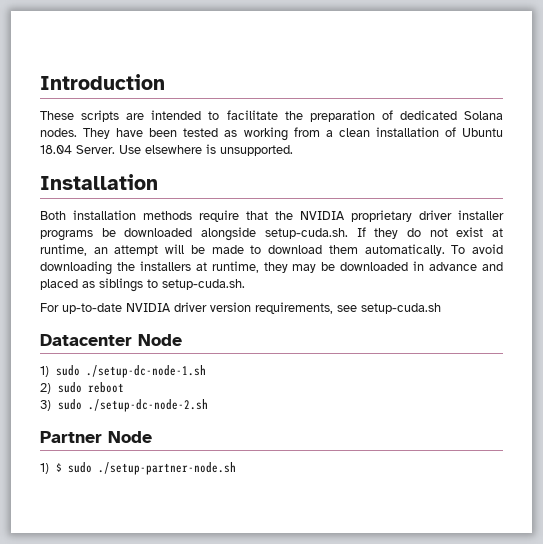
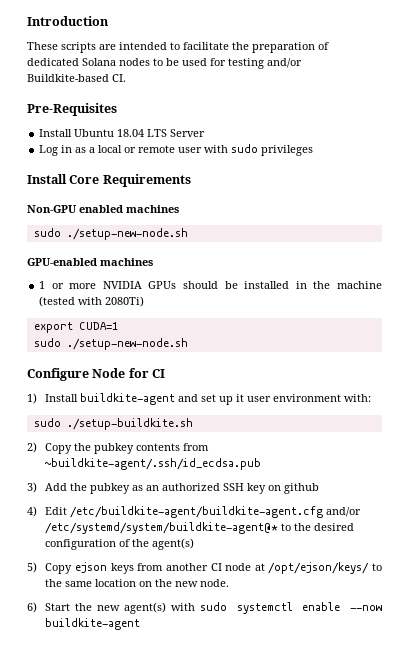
[40,127,503,141] [40,144,293,156] [40,174,158,190] [40,210,504,222] [40,227,503,241] [40,244,503,256] [40,261,504,275] [40,278,245,292] [40,302,441,314] [40,334,182,346] [40,365,206,378] [40,382,124,394] [40,399,208,412] [40,431,152,443] [40,462,236,475] nodes. They have been tested as working from a clean installation of Ubuntu 18.04 Server. Use elsewhere is unsupported. // Installation // Both installation methods require that the NVIDIA proprietary driver installer programs be downloaded alongside setup-cuda.sh. If they do not exist at runtime, an attempt will be made to download them automatically. To avoid downloading the installers at runtime, they may be downloaded in advance and placed as siblings to setup-cuda.sh. // For up-to-date NVIDIA driver version requirements, see setup-cuda.sh // Datacenter Node // 1) sudo ./setup-dc-node-1.sh // 2) sudo reboot // 3) sudo ./setup-dc-node-2.sh // Partner Node // 1) $ sudo ./setup-partner-node.sh -> [119,58,302,69] [27,74,126,82] [27,103,117,116] [39,129,206,137] [39,144,314,156] [27,174,191,187] [27,205,179,213] [33,228,188,240] [27,258,153,266] [39,281,382,289] [39,296,145,307] [33,322,118,333] [33,338,188,350] [27,368,166,381] [27,393,372,405] [33,418,193,430] [27,442,210,454] [45,458,262,470] [27,482,320,494] [27,506,362,518] [45,522,355,534] [45,538,195,550] [27,562,382,574] [45,579,230,587] [27,602,382,614] [45,618,141,630] nodes to be used for testing and/or Buildkite-based CI. // Pre-Requisites // Install Ubuntu 18.04 LTS Server // Log in as a local or remote user with sudo privileges // Install Core Requirements // Non-GPU enabled machines // sudo ./setup-new-node.sh // GPU-enabled machines // 1 or more NVIDIA GPUs should be installed in the machine (tested with 2080Ti) // export CUDA=1 // sudo ./setup-new-node.sh // Configure Node for CI // 1) Install buildkite-agent and set up it user environment with: // sudo ./setup-buildkite.sh // 2) Copy the pubkey contents from ~buildkite-agent/.ssh/id_ecdsa.pub // 3) Add the pubkey as an authorized SSH key on github // 4) Edit /etc/buildkite-agent/buildkite-agent.cfg and/or /etc/systemd/system/buildkite-agent@* to the desired configuration of the agent(s) // 5) Copy ejson keys from another CI node at /opt/ejson/keys/ to the same location on the new node. // 6) Start the new agent(s) with sudo systemctl enable --now buildkite-agent

